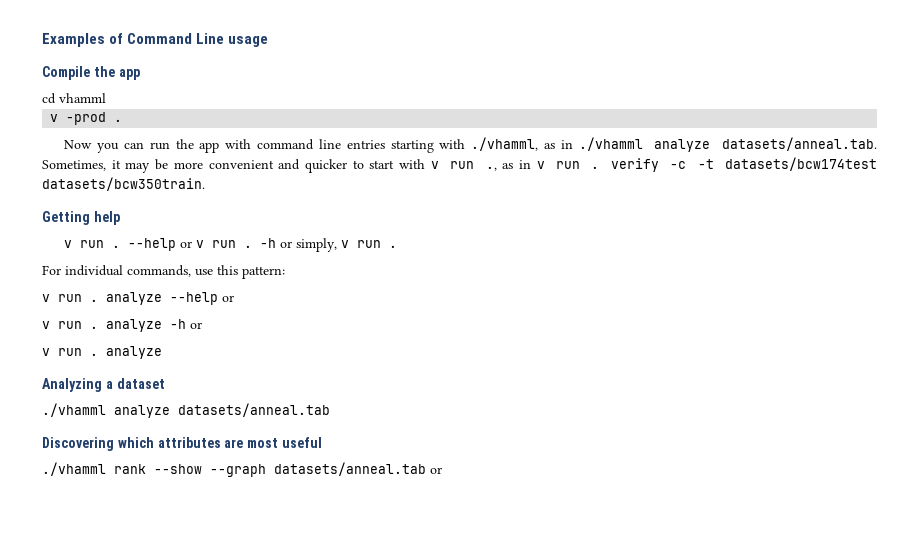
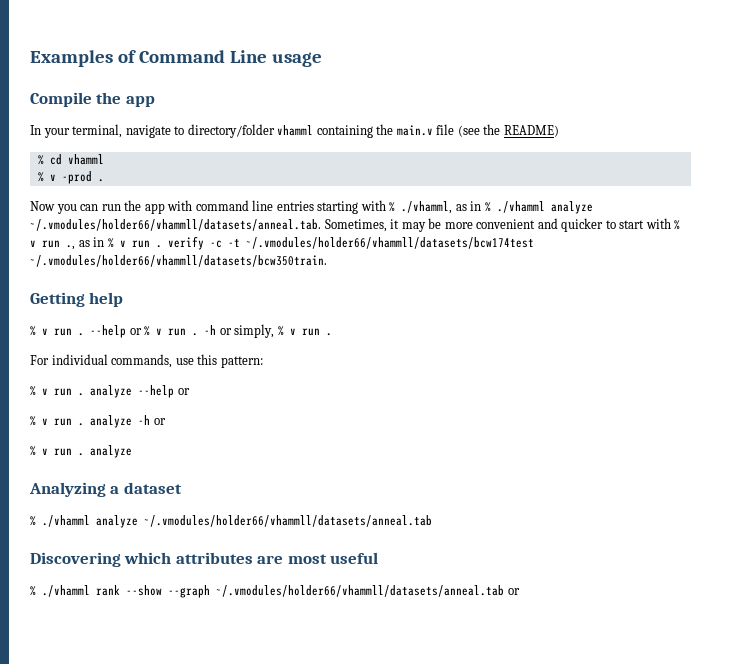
(140, 74) none -> [30,124,559,138] [37,155,44,165] In your terminal, navigate to directory/folder vhamml containing the main.v file (see the README) // %
(106, 98) none -> [37,172,44,182] %
(466, 144) none -> [389,202,396,212] %
[578,137,877,152] ./vhamml analyze datasets/anneal.tab. -> [484,201,593,214] [30,219,321,231] % ./vhamml analyze ~/.vmodules/holder66/vhammll/datasets/anneal.tab.
(425, 164) none -> [674,220,681,230] %
(531, 164) none -> [107,238,114,248] %
[724,157,877,171] [42,177,205,191] datasets/bcw174test datasets/bcw350train. -> [245,237,534,249] [30,255,327,267] ~/.vmodules/holder66/vhammll/datasets/bcw174test ~/.vmodules/holder66/vhammll/datasets/bcw350train.
(120, 218) none -> [30,326,36,336] %
(193, 244) none -> [144,326,151,336] %
(338, 245) none -> [277,326,284,336] %
(285, 272) none -> [30,386,36,396] %
(234, 298) none -> [30,416,36,426] %
(202, 325) none -> [30,446,36,456] %
[42,403,330,418] ./vhamml analyze datasets/anneal.tab -> [30,515,432,528] % ./vhamml analyze ~/.vmodules/holder66/vhammll/datasets/anneal.tab
(322, 442) none -> [30,586,36,596] %
[274,462,426,476] datasets/anneal.tab -> [216,585,504,597] ~/.vmodules/holder66/vhammll/datasets/anneal.tab

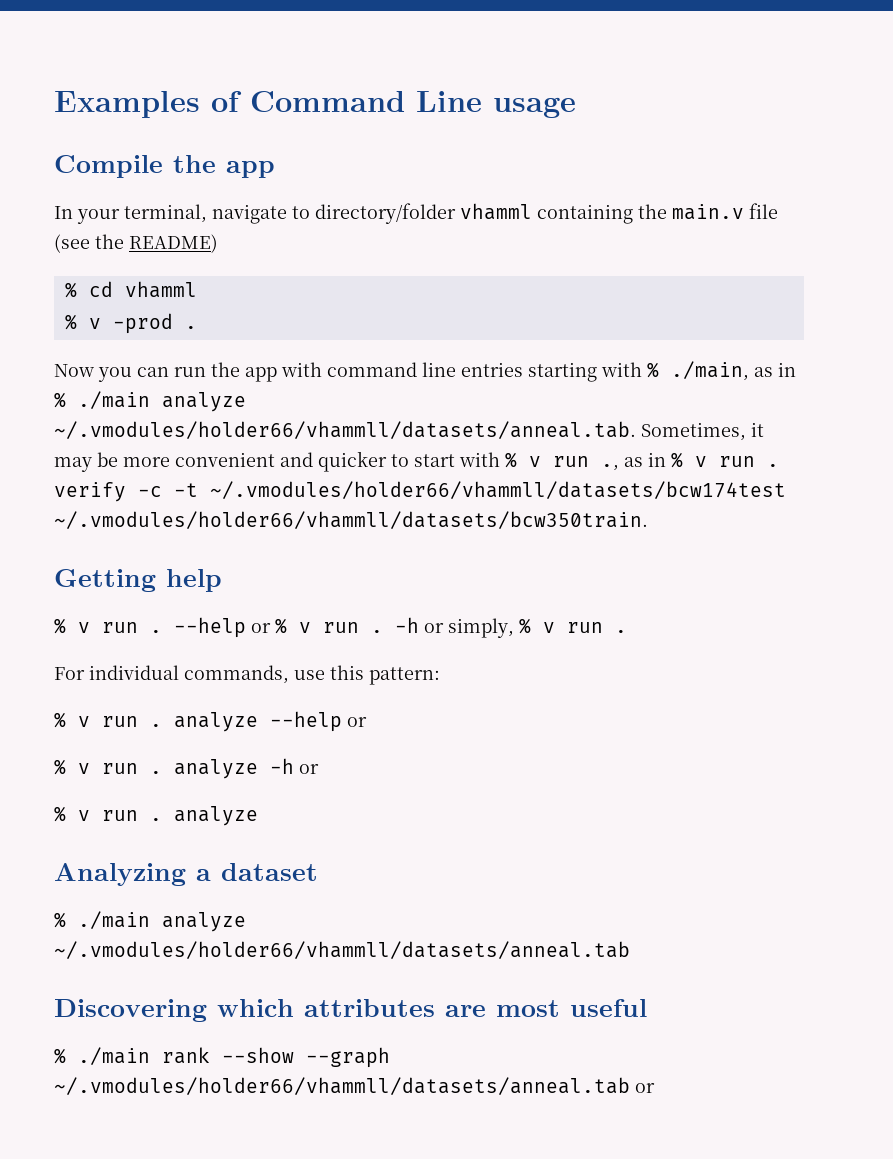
[401,201,545,214] ./vhamml, as in % ./vhamml -> [671,361,796,381] [54,391,150,409] ./main, as in % ./main
[42,515,90,527] ./vhamml -> [78,911,150,929] ./main
[42,585,90,597] ./vhamml -> [78,1047,150,1065] ./main

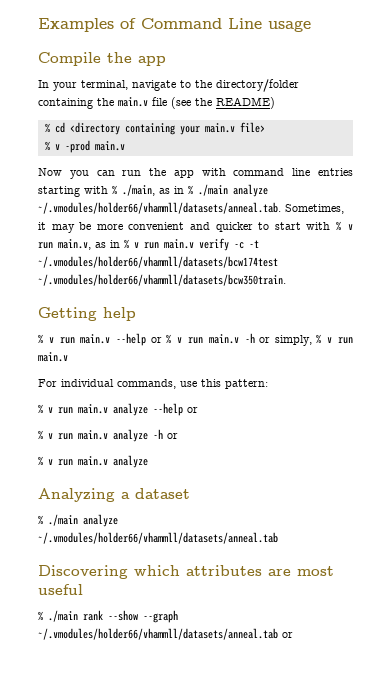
[315,203,532,224] directory/folder vhamml -> [195,79,299,92] the directory/folder
[124,281,197,298] vhamml -> [69,122,265,135] <directory containing your main.v file>
[184,326,197,329] . -> [94,141,125,151] main.v
[601,464,619,471] ., -> [58,239,91,250] main.v,
[767,464,779,467] . -> [164,239,194,249] main.v
[150,630,162,633] . -> [80,334,111,344] main.v
[371,630,383,633] . -> [208,334,239,344] main.v
[615,630,627,633] . -> [38,352,68,362] main.v
[150,724,162,727] . -> [78,404,108,414] main.v
[150,771,162,774] . -> [78,430,108,440] main.v
[150,818,162,821] . -> [78,456,108,466] main.v

